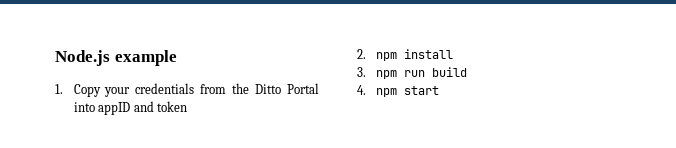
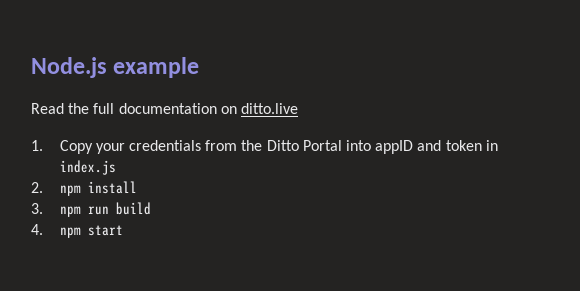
(177, 58) none -> [31,103,298,114] // Read the full documentation on ditto.live
(188, 106) none -> [485,140,498,151] [59,160,116,175] in index.js

